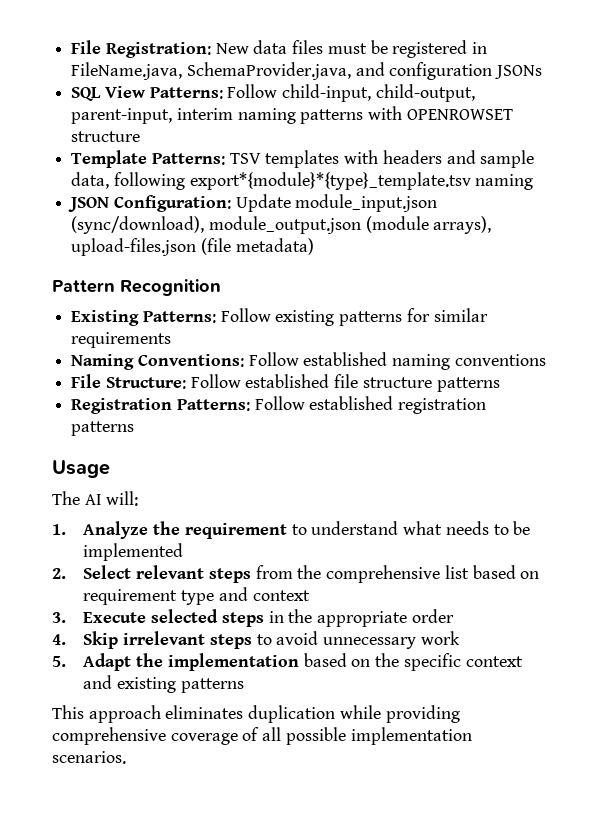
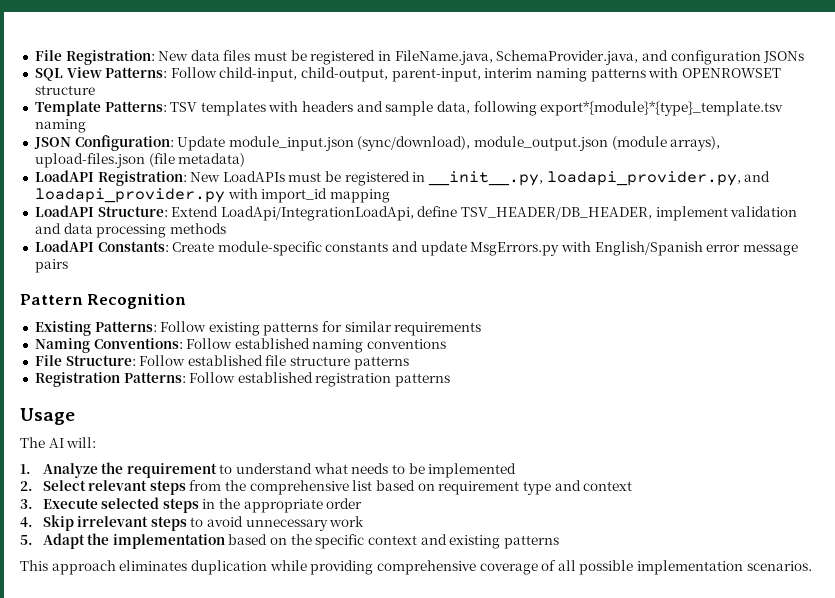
(314, 246) none -> [34,170,771,186] [34,188,390,203] [34,205,798,221] [34,223,226,238] [34,240,798,256] [34,259,68,273] // LoadAPI Registration: New LoadAPIs must be registered in __init__.py, loadapi_provider.py, and loadapi_provider.py with import_id mapping // LoadAPI Structure: Extend LoadApi/IntegrationLoadApi, define TSV_HEADER/DB_HEADER, implement validation and data processing methods // LoadAPI Constants: Create module-specific constants and update MsgErrors.py with English/Spanish error message pairs

